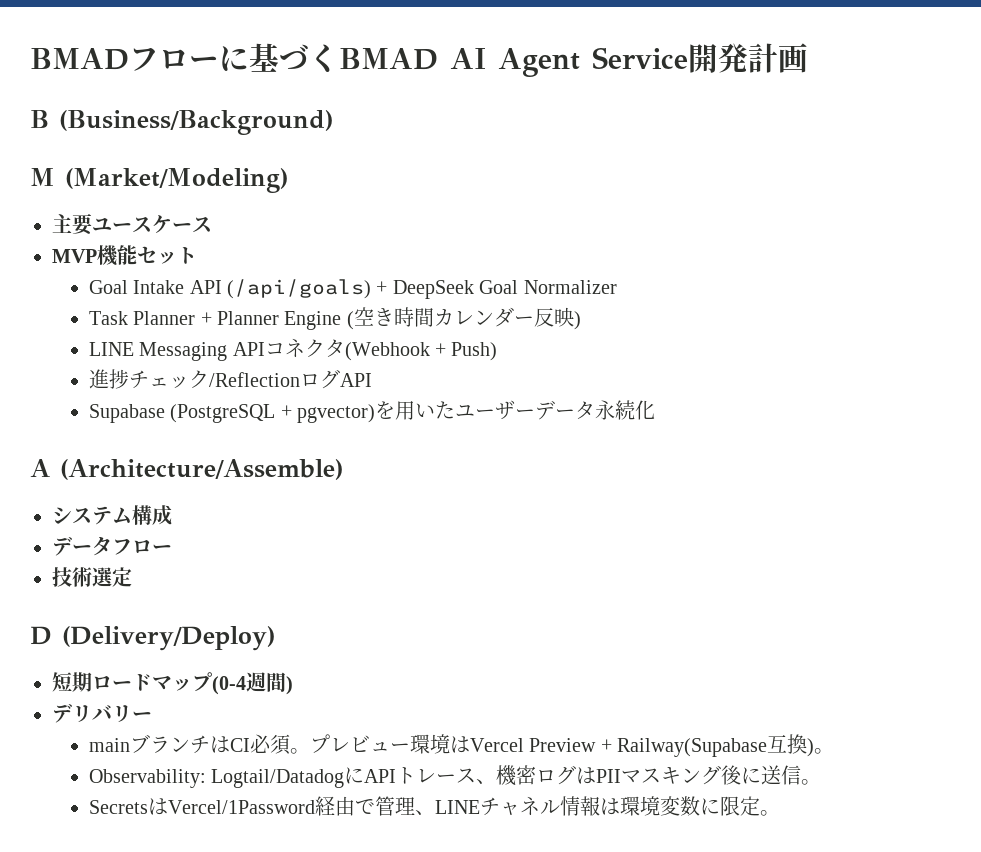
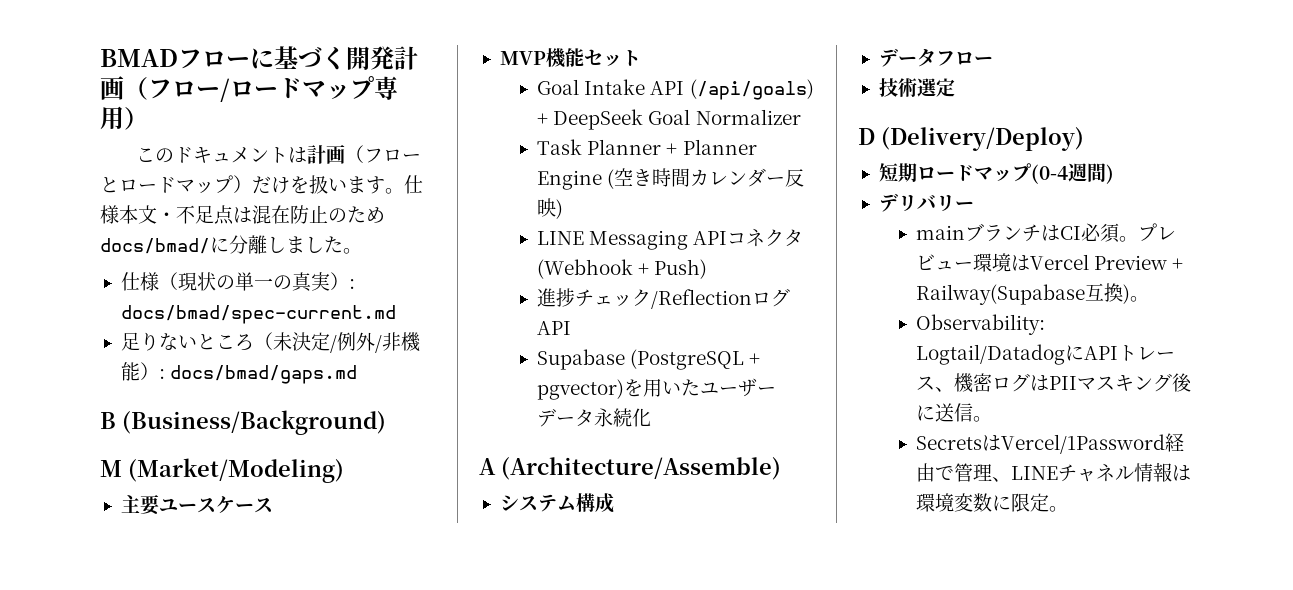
[339,43,808,77] BMAD AI Agent Service開発計画 -> [346,46,418,70] [100,76,398,102] [100,106,148,130] [135,145,421,164] [100,175,423,194] [100,205,385,225] [100,235,362,254] [120,272,355,292] [120,305,396,324] [120,332,421,353] [120,362,358,384] 開発計画（フロー/ロードマップ専用） // このドキュメントは計画（フローとロードマップ）だけを扱います。仕様本文・不足点は混在防止のためdocs/bmad/に分離しました。 // 仕様（現状の単一の真実）: docs/bmad/spec-current.md // 足りないところ（未決定/例外/非機能）: docs/bmad/gaps.md

